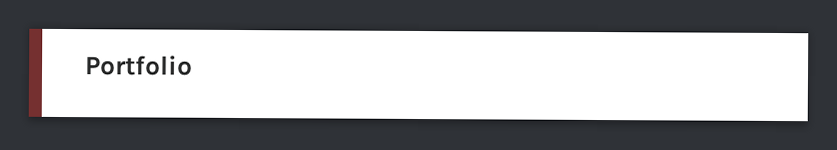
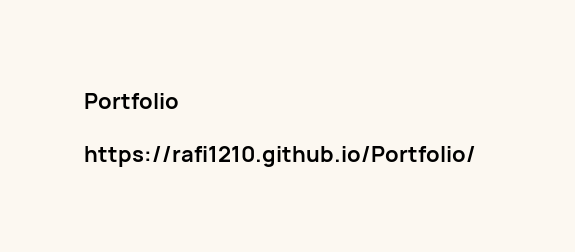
(193, 65) none -> [84,146,476,167] // https://rafi1210.github.io/Portfolio/

